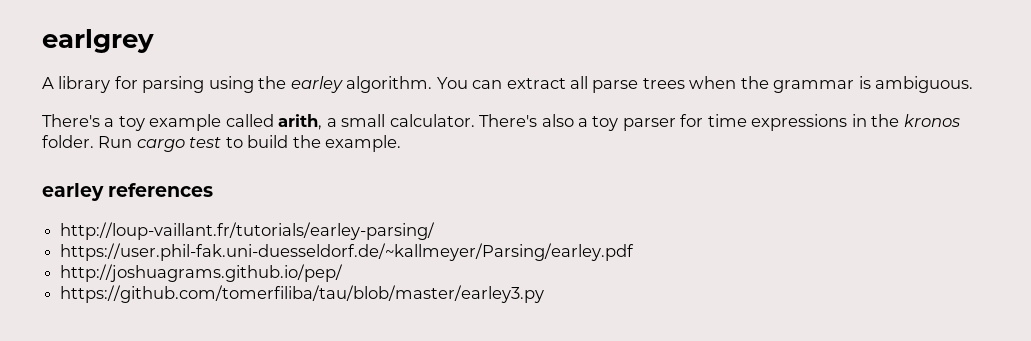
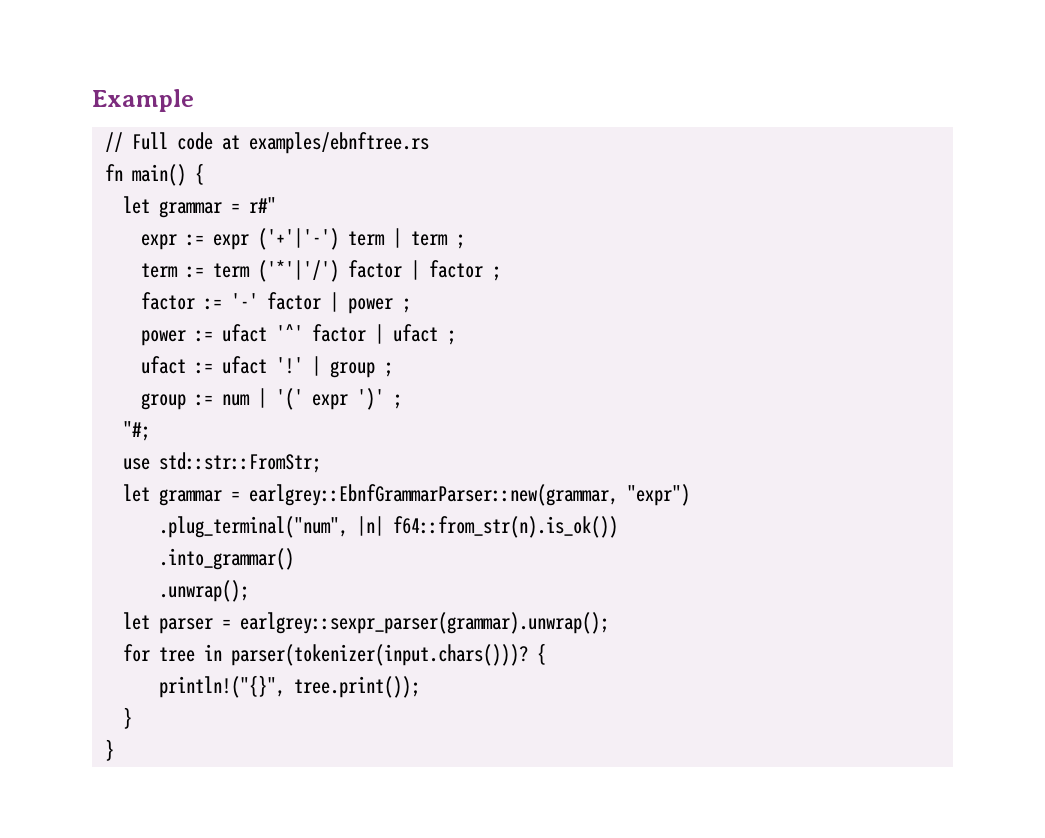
[42,29,154,53] [42,76,974,93] [42,114,960,131] [42,135,402,152] [42,183,214,201] [60,222,436,240] [60,243,635,261] [60,264,344,282] [60,285,545,303] earlgrey // A library for parsing using the earley algorithm. You can extract all parse trees when the grammar is ambiguous. // There's a toy example called arith, a small calculator. There's also a toy parser for time expressions in the kronos folder. Run cargo test to build the example. // earley references // http://loup-vaillant.fr/tutorials/earley-parsing/ // https://user.phil-fak.uni-duesseldorf.de/~kallmeyer/Parsing/earley.pdf // http://joshuagrams.github.io/pep/ // https://github.com/tomerfiliba/tau/blob/master/earley3.py -> [92,89,194,112] [104,132,429,154] [104,163,204,186] [122,196,276,218] [140,228,465,250] [140,260,501,282] [140,292,411,314] [140,324,456,346] [140,356,393,378] [140,388,402,410] [122,421,150,441] [122,452,321,473] [122,484,690,506] [158,516,618,538] [158,548,294,570] [158,580,249,602] [122,612,609,634] [122,643,546,666] [158,675,420,698] [122,707,132,729] [104,739,114,761] Example // // Full code at examples/ebnftree.rs // fn main() { // let grammar = r#" // expr := expr ('+'|'-') term | term ; // term := term ('*'|'/') factor | factor ; // factor := '-' factor | power ; // power := ufact '^' factor | ufact ; // ufact := ufact '!' | group ; // group := num | '(' expr ')' ; // "#; // use std::str::FromStr; // let grammar = earlgrey::EbnfGrammarParser::new(grammar, "expr") // .plug_terminal("num", |n| f64::from_str(n).is_ok()) // .into_grammar() // .unwrap(); // let parser = earlgrey::sexpr_parser(grammar).unwrap(); // for tree in parser(tokenizer(input.chars()))? { // println!("{}", tree.print()); // } // }

